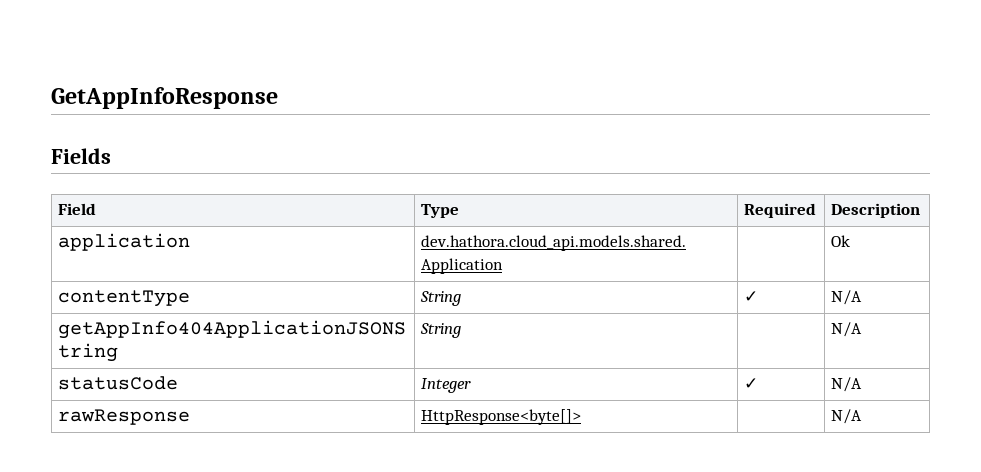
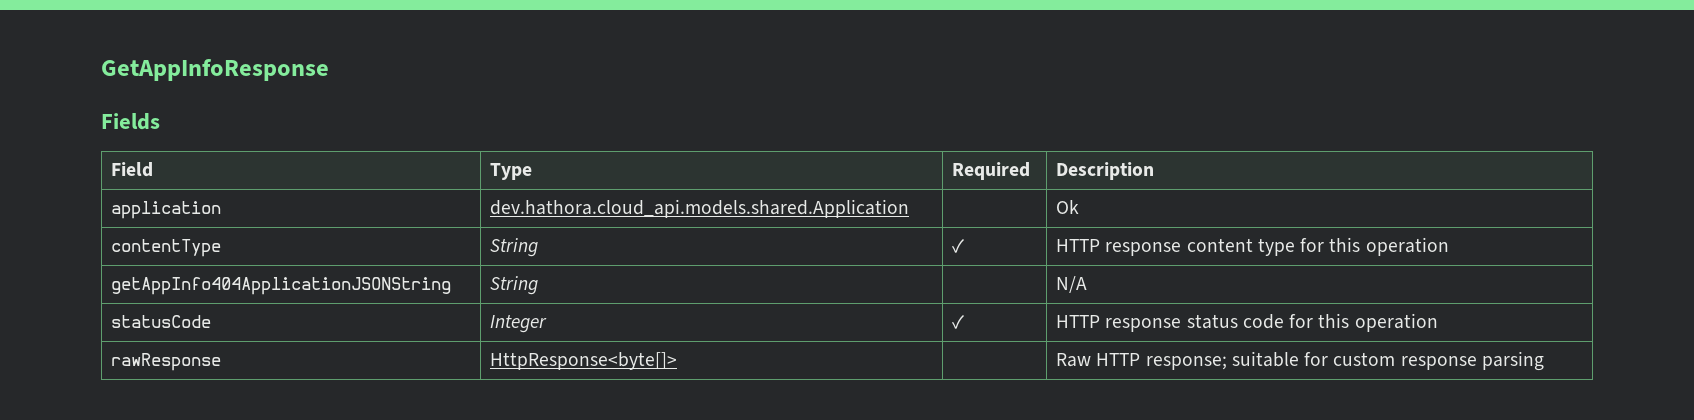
[831,290,863,305] N/A -> [1056,237,1449,256] HTTP response content type for this operation
[831,377,863,392] [58,409,191,425] [421,409,582,425] [831,409,863,424] N/A // rawResponse | HttpResponse<byte[]> | | N/A -> [1056,313,1438,332] [111,353,222,371] [490,352,678,370] [1056,351,1544,371] HTTP response status code for this operation // rawResponse | HttpResponse<byte[]> | | Raw HTTP response; suitable for custom response parsing

